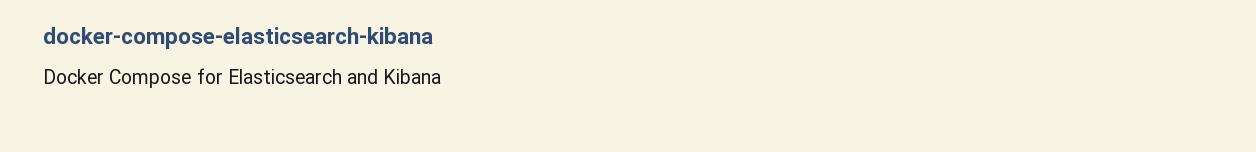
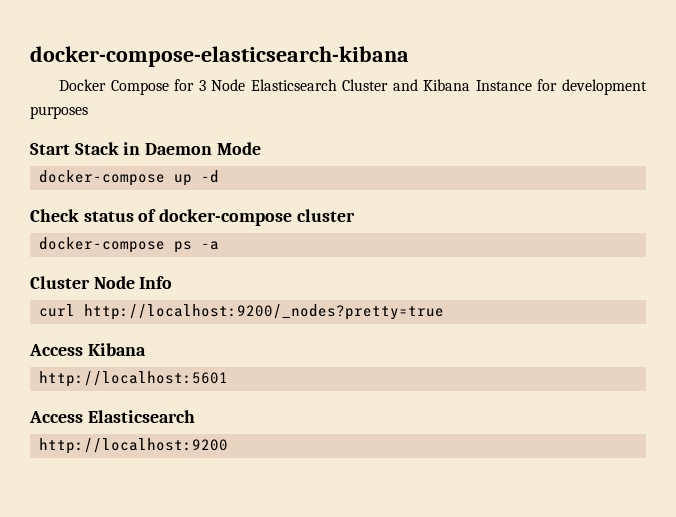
[227,69,442,84] Elasticsearch and Kibana -> [198,79,647,95] [30,106,88,119] [30,142,261,155] [39,170,220,186] [30,209,355,226] [39,237,220,253] [30,276,173,289] [39,304,445,320] [29,343,146,356] [39,371,229,387] [29,410,195,423] [39,438,229,454] 3 Node Elasticsearch Cluster and Kibana Instance for development purposes // Start Stack in Daemon Mode // docker-compose up -d // Check status of docker-compose cluster // docker-compose ps -a // Cluster Node Info // curl http://localhost:9200/_nodes?pretty=true // Access Kibana // http://localhost:5601 // Access Elasticsearch // http://localhost:9200

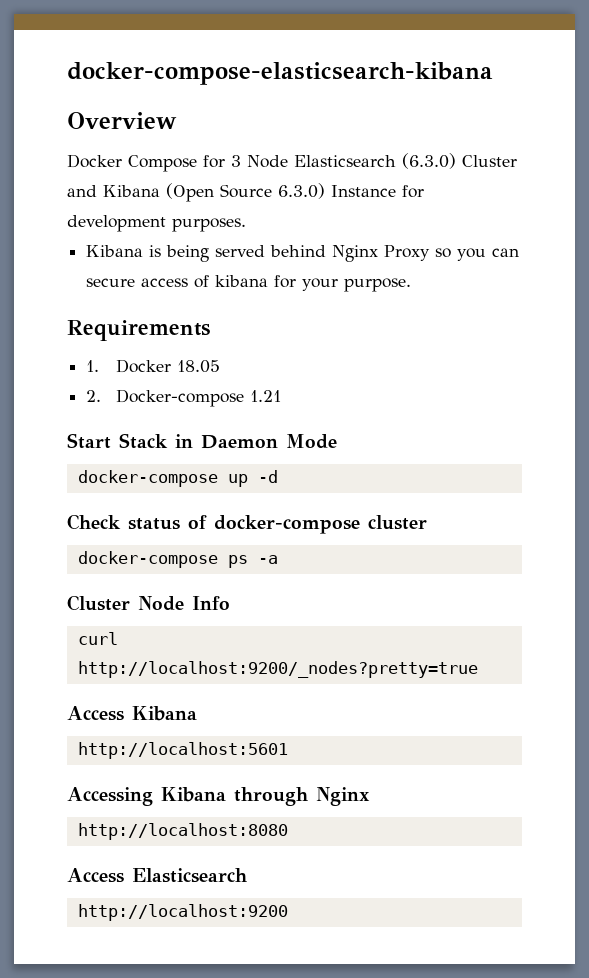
(409, 56) none -> [67,112,177,129] // Overview
(337, 85) none -> [402,153,456,169] (6.3.0)
[475,79,647,95] [30,106,88,119] Instance for development purposes -> [166,183,424,202] [67,215,246,232] [86,245,520,262] [86,275,412,292] [67,320,210,341] [86,359,220,373] [86,389,281,407] (Open Source 6.3.0) Instance for development purposes. // Kibana is being served behind Nginx Proxy so you can secure access of kibana for your purpose. // Requirements // 1. Docker 18.05 // 2. Docker-compose 1.21
(229, 379) none -> [67,787,370,806] [77,823,288,840] // Accessing Kibana through Nginx // http://localhost:8080

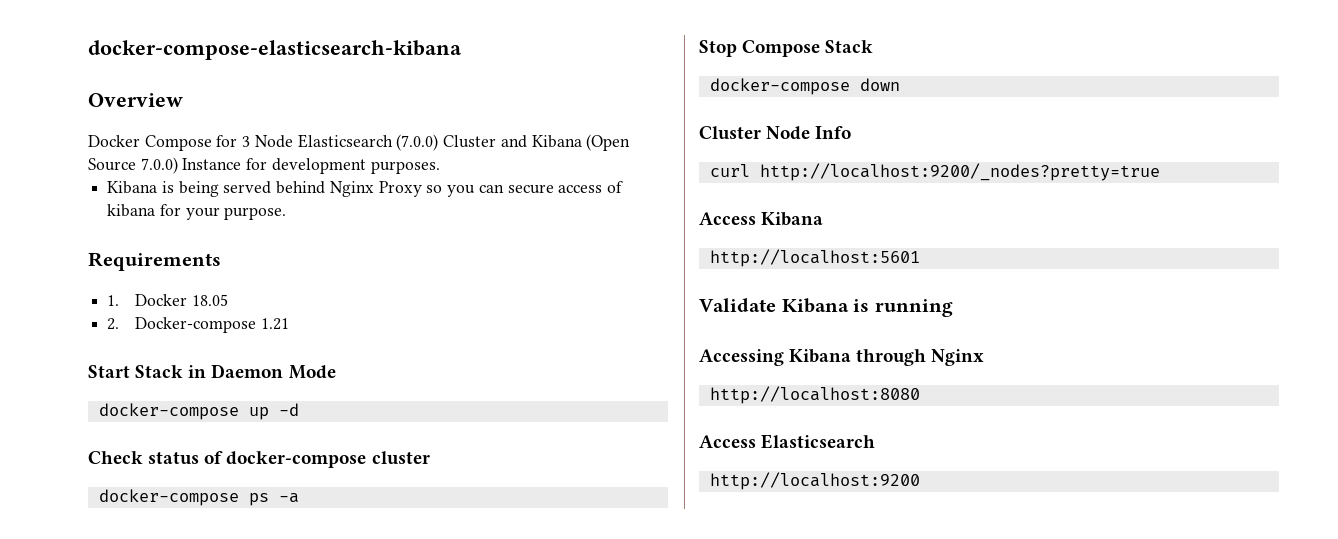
[402,153,456,169] (6.3.0) -> [396,134,439,151] (7.0.0)
[278,183,325,199] 6.3.0) -> [140,157,178,174] 7.0.0)
(278, 559) none -> [699,40,874,57] [709,78,900,95] // Stop Compose Stack // docker-compose down
(288, 750) none -> [699,298,953,317] // Validate Kibana is running

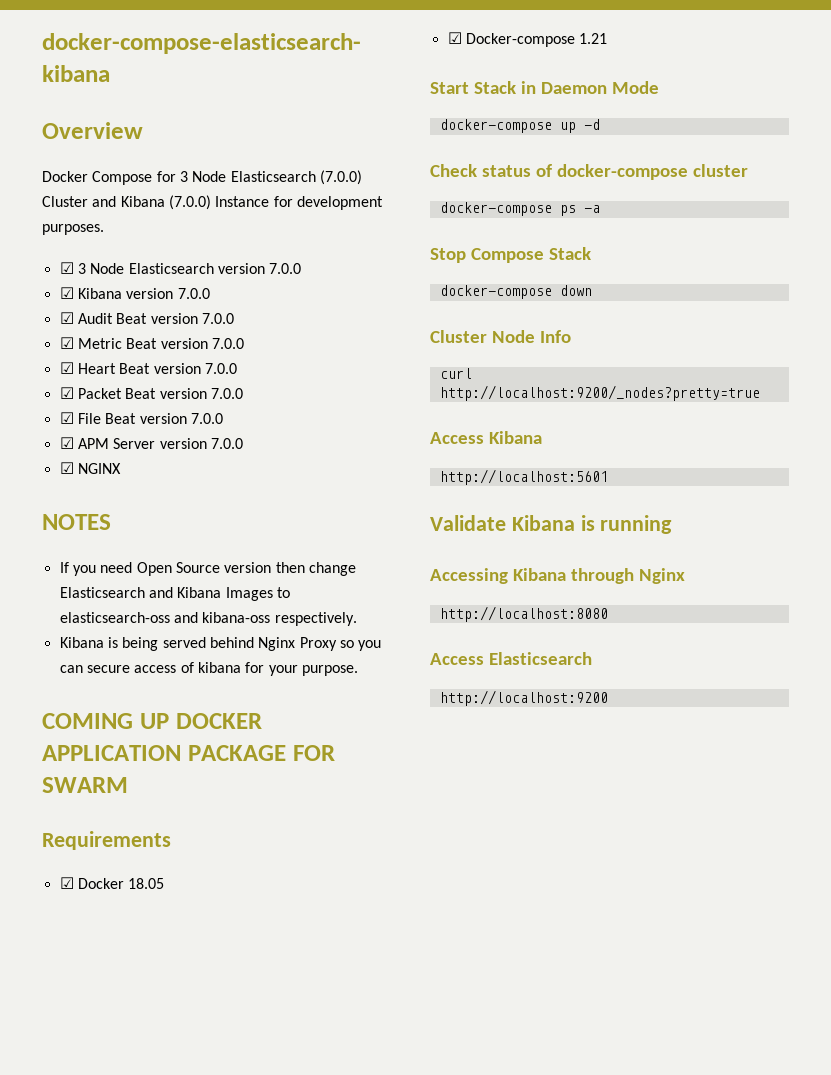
[586,134,631,151] [88,157,178,174] (Open Source 7.0.0) -> [168,195,211,210] (7.0.0)
(440, 167) none -> [59,262,302,274] [59,287,210,299] [59,312,234,324] [59,337,244,349] [59,362,237,374] [59,387,243,399] [59,412,223,424] [59,437,243,449] [59,462,121,474] [42,514,111,530] [59,562,356,576] [59,587,290,601] [59,612,357,626] // ☑ 3 Node Elasticsearch version 7.0.0 // ☑ Kibana version 7.0.0 // ☑ Audit Beat version 7.0.0 // ☑ Metric Beat version 7.0.0 // ☑ Heart Beat version 7.0.0 // ☑ Packet Beat version 7.0.0 // ☑ File Beat version 7.0.0 // ☑ APM Server version 7.0.0 // ☑ NGINX // NOTES // If you need Open Source version then change Elasticsearch and Kibana Images to elasticsearch-oss and kibana-oss respectively.
(287, 213) none -> [42,713,262,729] [42,745,335,761] [42,777,128,793] // COMING UP DOCKER APPLICATION PACKAGE FOR SWARM
[107,295,120,306] 1. -> [59,877,74,889] ☑
[107,318,120,330] 2. -> [447,32,462,44] ☑

